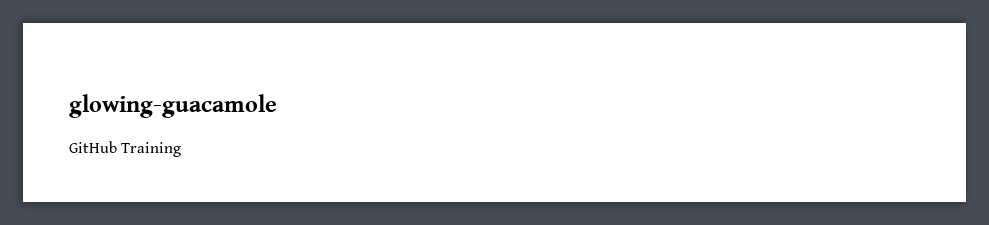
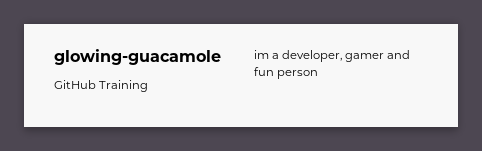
(182, 149) none -> [254,50,411,62] [254,67,319,79] // im a developer, gamer and fun person

